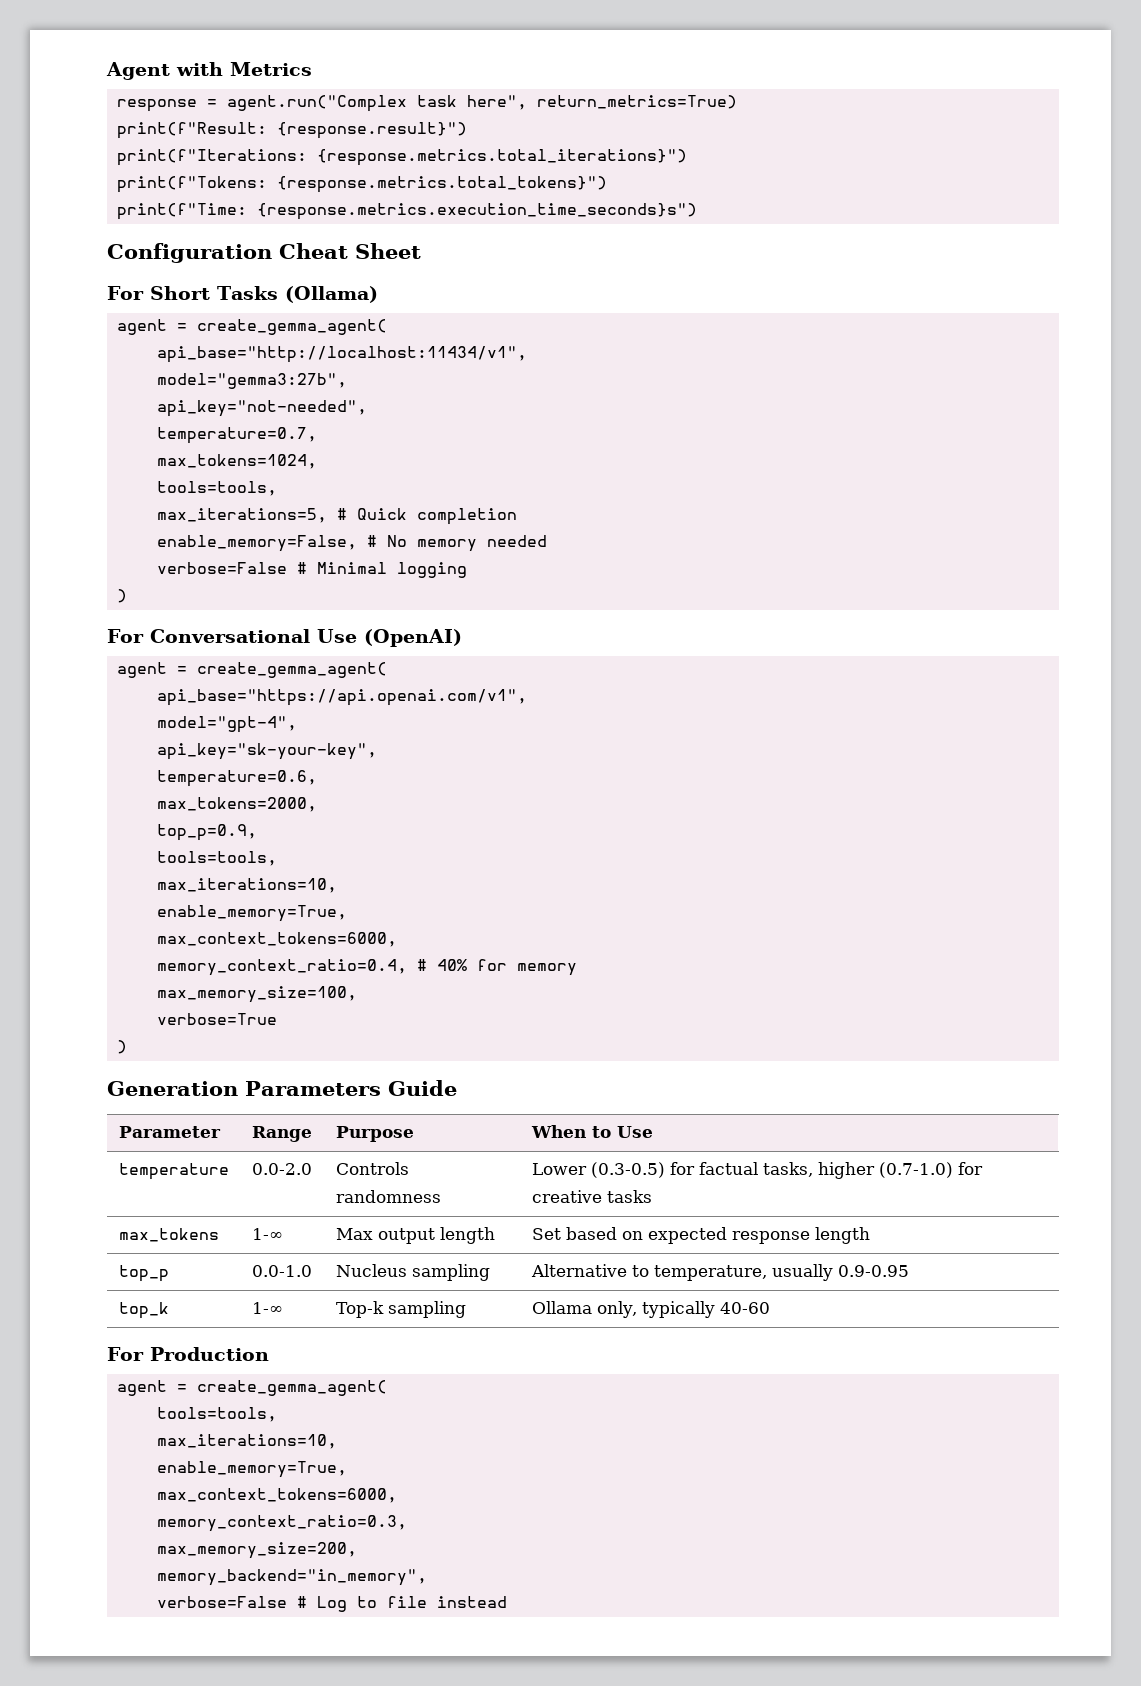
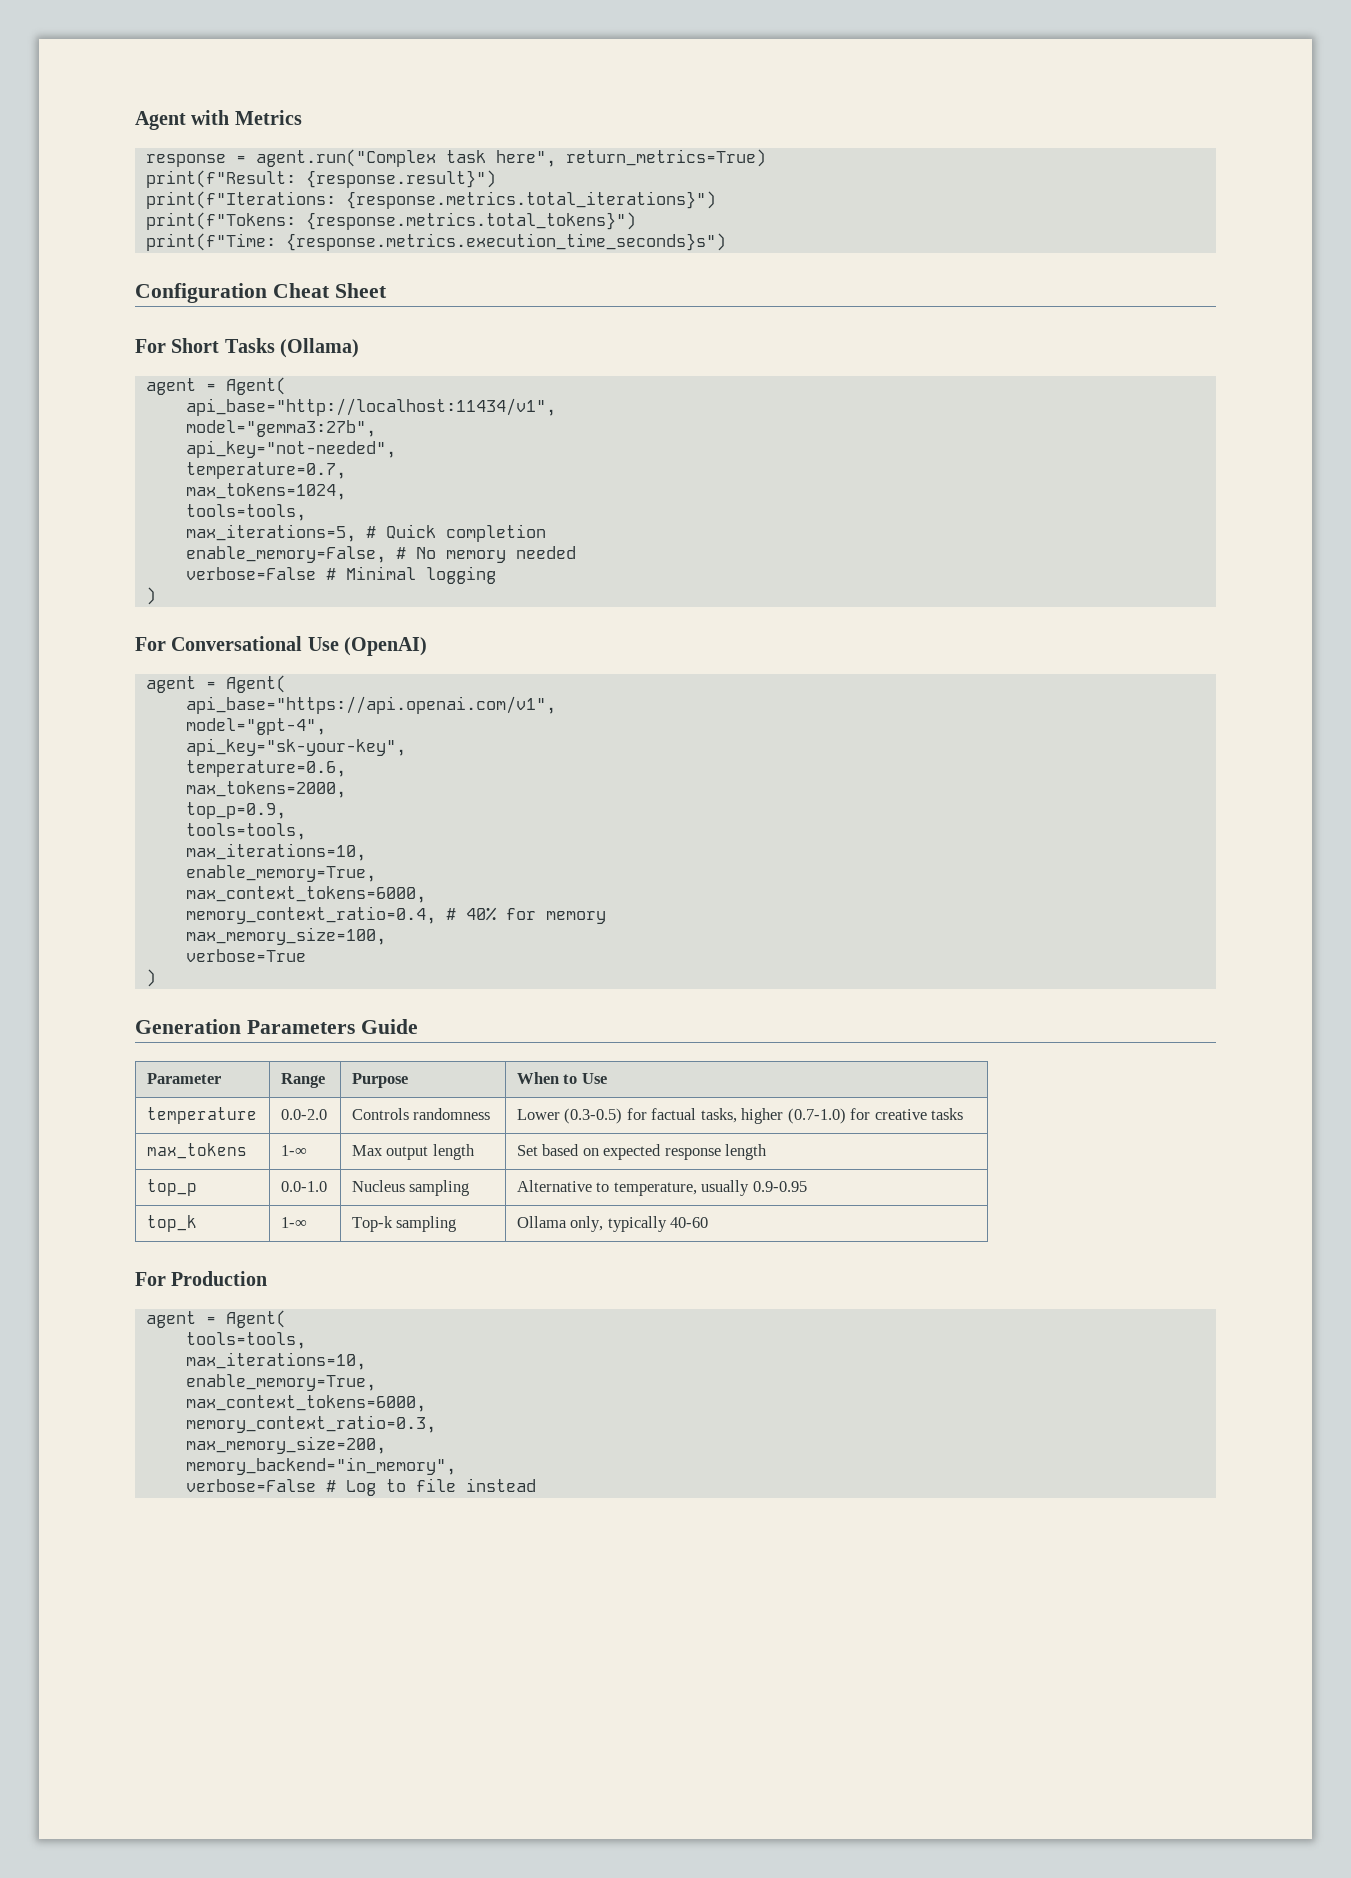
[196,319,387,335] create_gemma_agent( -> [226,377,287,395] Agent(
[196,662,387,678] create_gemma_agent( -> [226,675,287,693] Agent(
[196,1380,387,1396] create_gemma_agent( -> [226,1310,287,1328] Agent(

